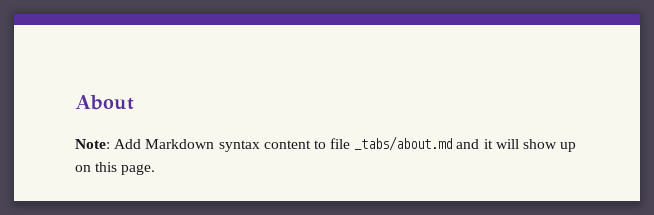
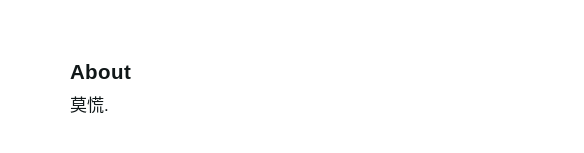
[75,136,577,152] [75,162,156,175] Note: Add Markdown syntax content to file _tabs/about.md and it will show up on this page. -> [70,96,109,114] 莫慌.

